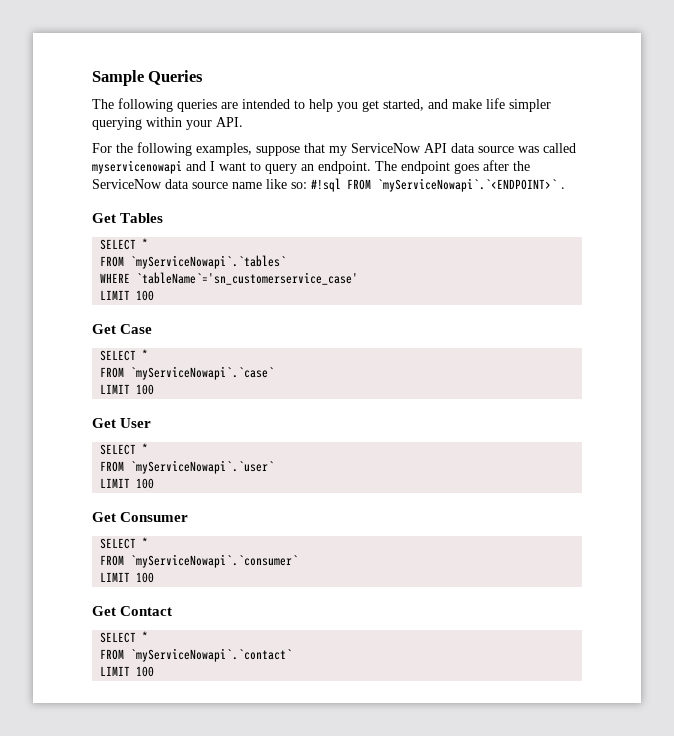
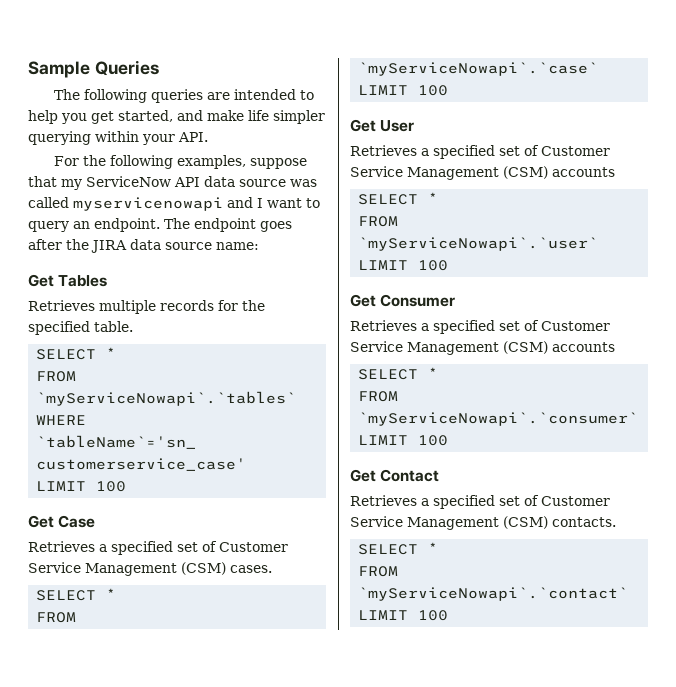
[92,178,565,192] [92,213,164,223] ServiceNow data source name like so: #!sql FROM `myServiceNowapi`.`<ENDPOINT>` . // Get Tables -> [91,239,259,253] [28,274,108,287] [28,300,265,314] [28,321,133,335] JIRA data source name: // Get Tables // Retrieves multiple records for the specified table.
(153, 329) none -> [28,541,288,555] [28,562,272,576] // Retrieves a specified set of Customer Service Management (CSM) cases.
(152, 423) none -> [350,145,610,159] [350,166,615,180] // Retrieves a specified set of Customer Service Management (CSM) accounts
(189, 517) none -> [350,320,610,334] [350,341,615,355] // Retrieves a specified set of Customer Service Management (CSM) accounts
(173, 611) none -> [350,495,610,509] [350,516,616,530] // Retrieves a specified set of Customer Service Management (CSM) contacts.

